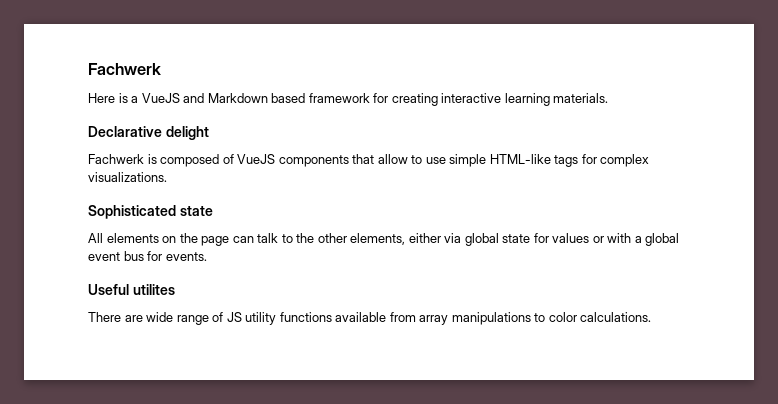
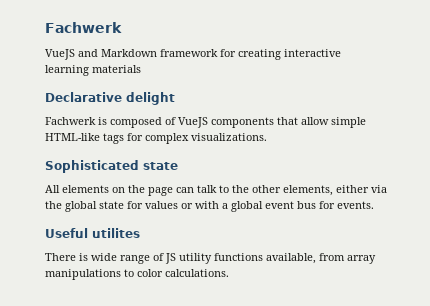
[88,93,139,103] Here is a -> (122, 27) none
[271,93,306,103] based -> (157, 53) none
[553,93,609,103] materials. -> [92,65,141,73] materials
[411,155,446,164] to use -> (329, 121) none
(462, 238) none -> [45,201,62,209] the
[124,315,143,322] are -> [79,253,88,261] is
[335,312,387,322] available -> [266,253,316,264] available,

